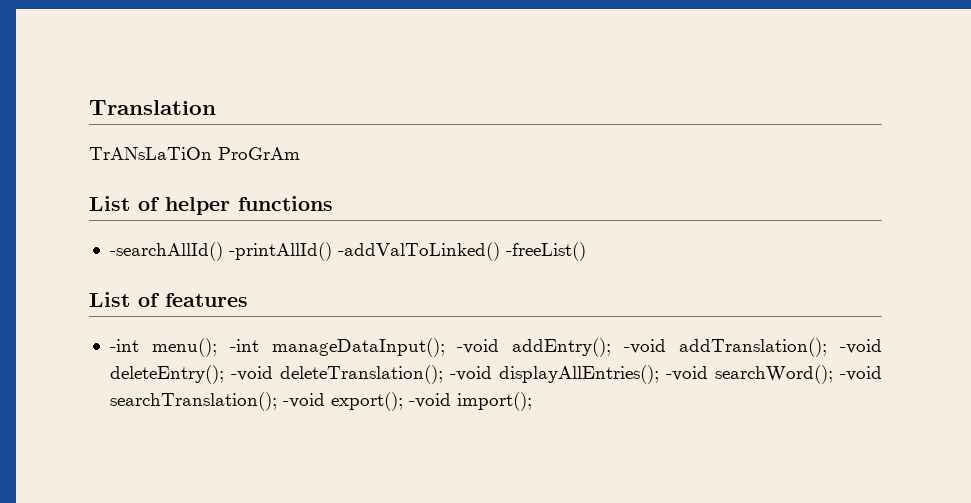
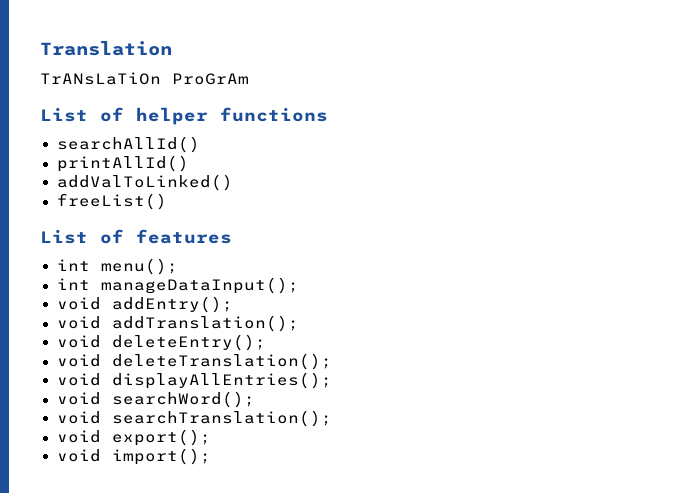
[109,242,586,261] -searchAllId() -printAllId() -addValToLinked() -freeList() -> [56,136,200,153] [56,155,189,172] [56,174,233,191] [56,193,167,210] searchAllId() // printAllId() // addValToLinked() // freeList()
[109,339,139,352] -int -> [56,259,90,271] int
[229,339,259,352] -int -> [56,278,90,290] // int
[457,339,500,354] -void -> [56,297,101,310] // void
[624,339,667,354] -void -> [56,316,101,329] // void
[840,339,883,354] -void -> [56,335,101,348] // void
[230,366,273,381] -void -> [56,354,101,367] // void
[449,366,492,381] -void -> [56,373,101,386] // void
[665,366,708,381] -void -> [56,392,101,405] // void
[840,366,883,381] -void -> [56,411,101,424] // void
[282,393,325,408] -void -> [56,430,101,443] // void
[408,393,451,408] -void -> [56,449,101,462] // void

